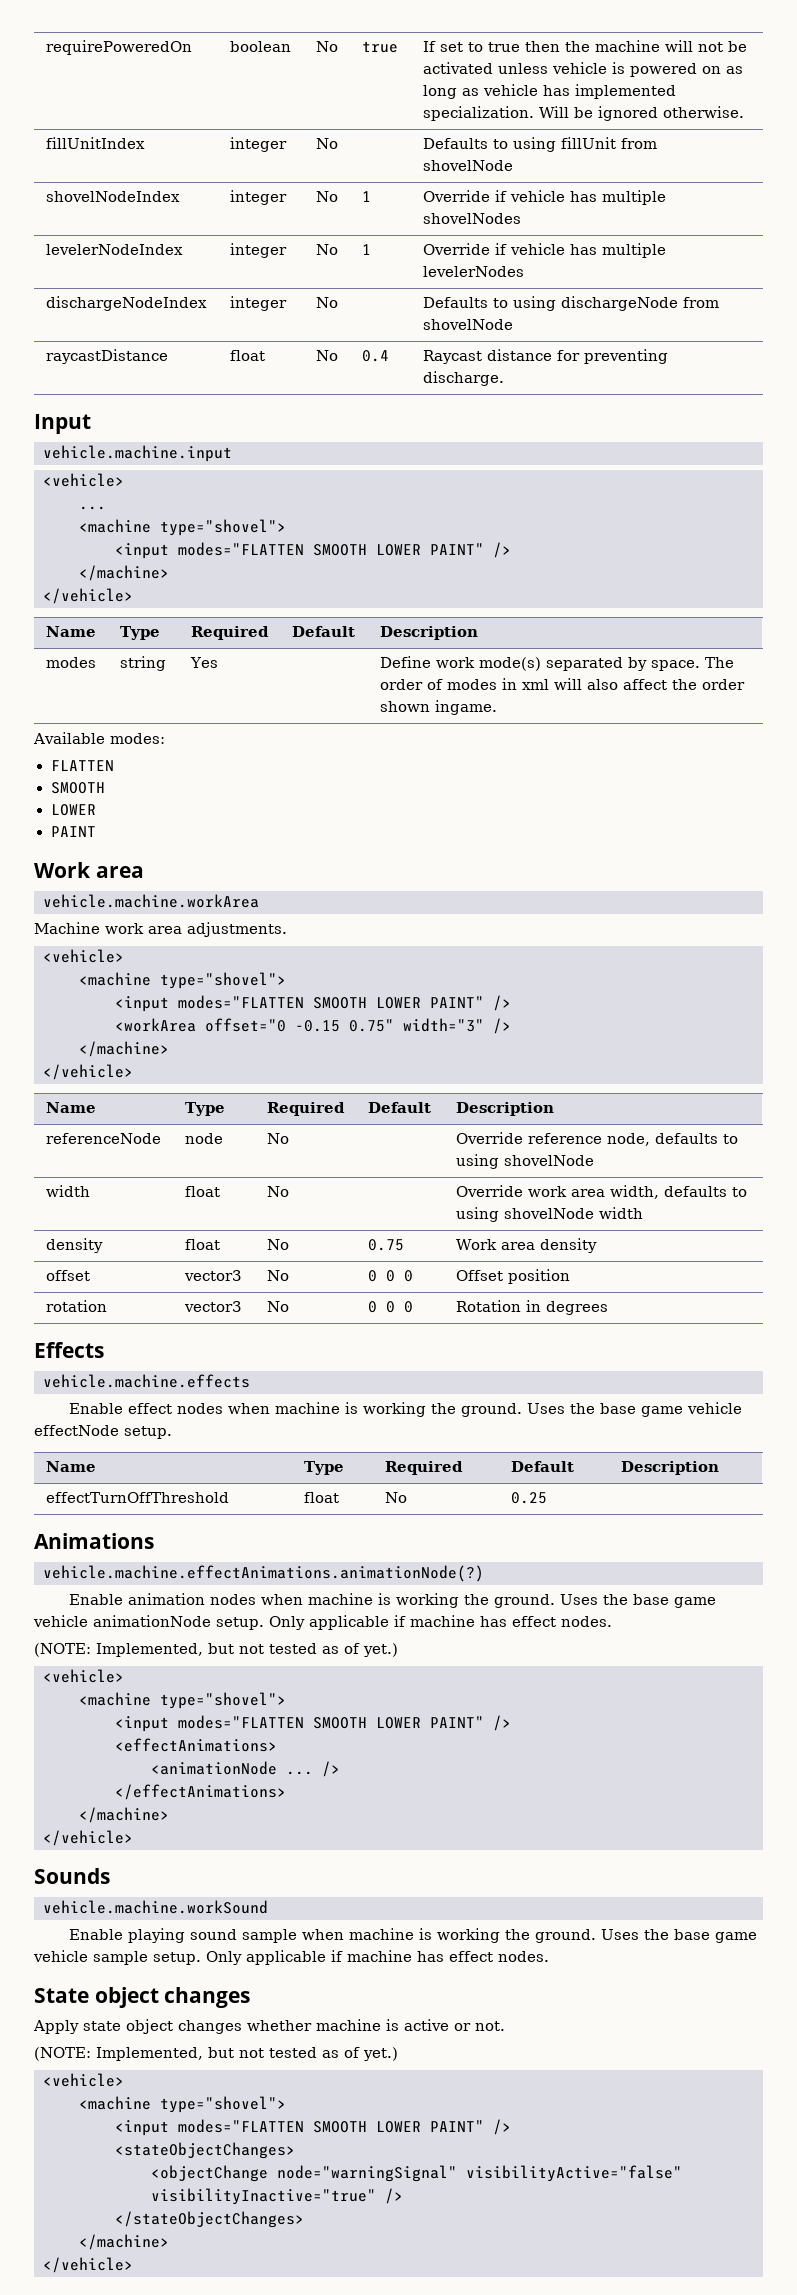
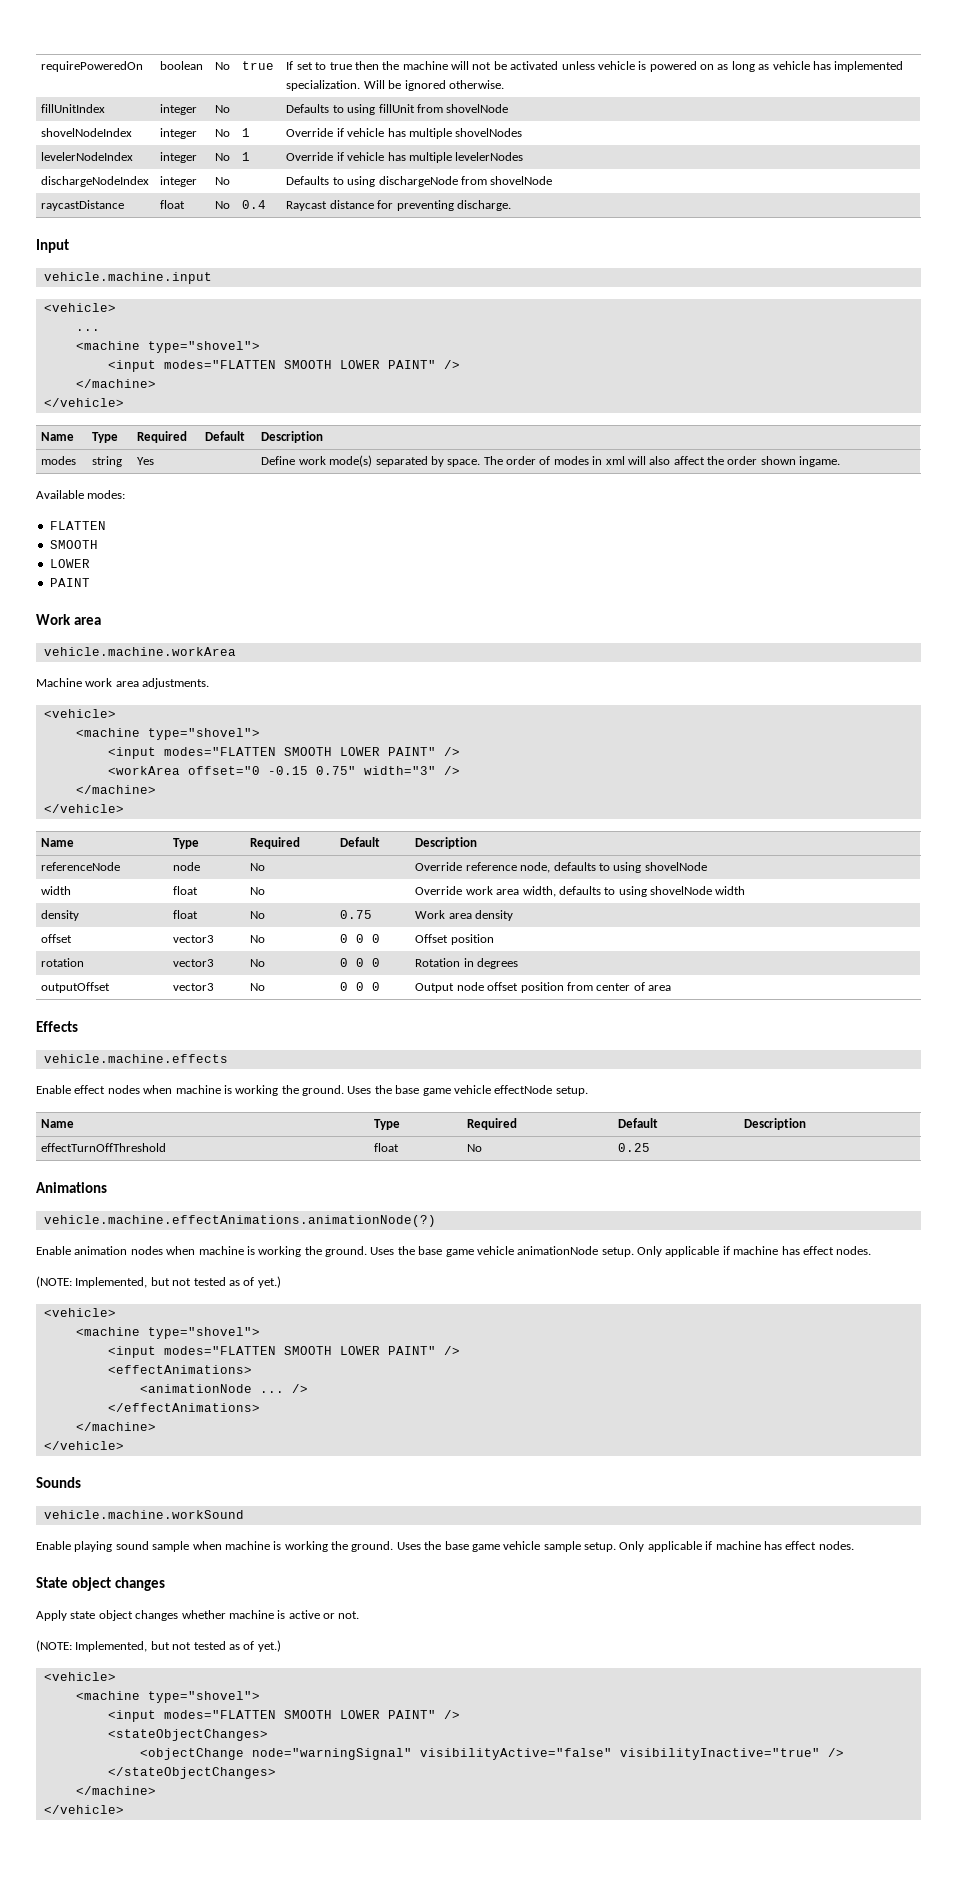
(608, 1308) none -> [41,982,111,993] [173,983,215,991] [250,983,266,991] [340,982,381,991] [415,982,672,993] // outputOffset | vector3 | No | 0 0 0 | Output node offset position from center of area

